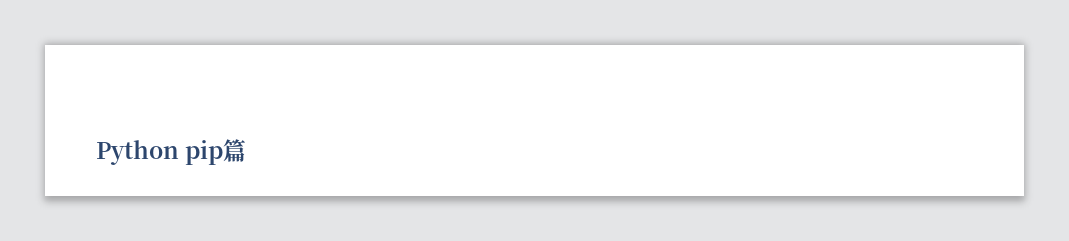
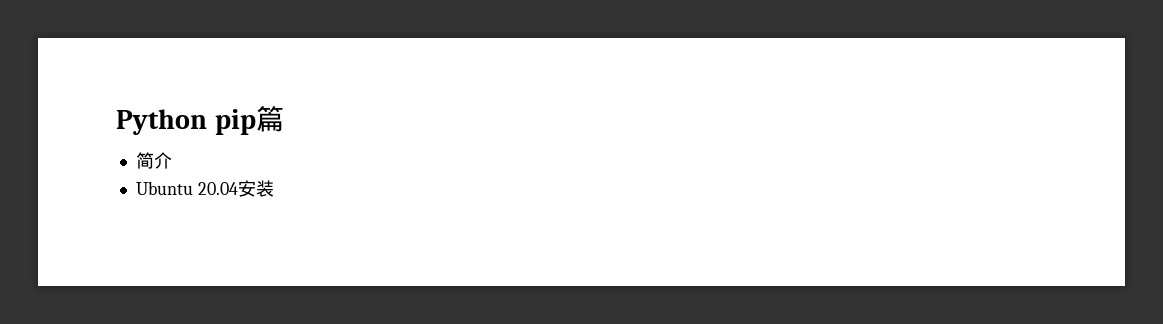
(247, 150) none -> [135,152,172,169] [135,180,274,197] // 简介 // Ubuntu 20.04安装

